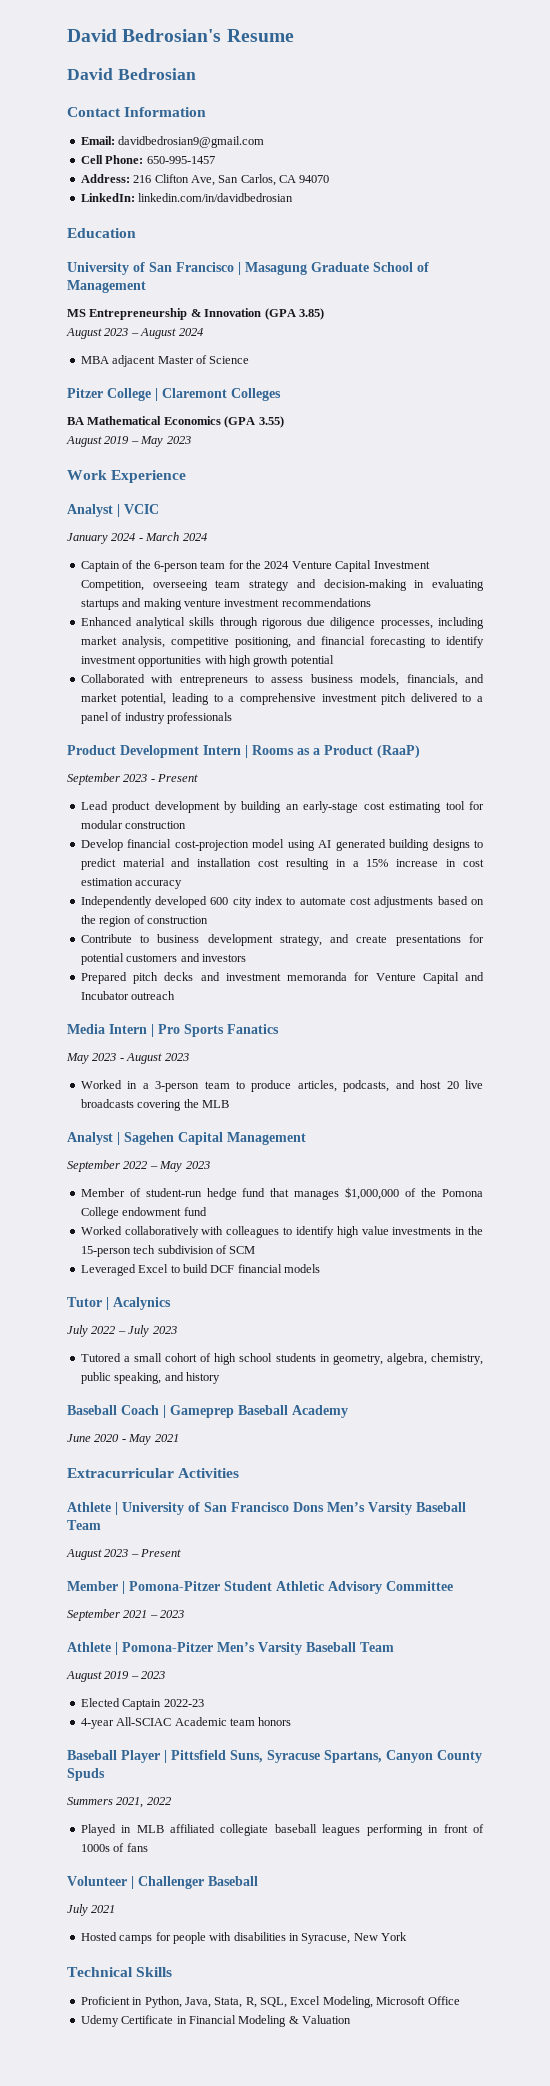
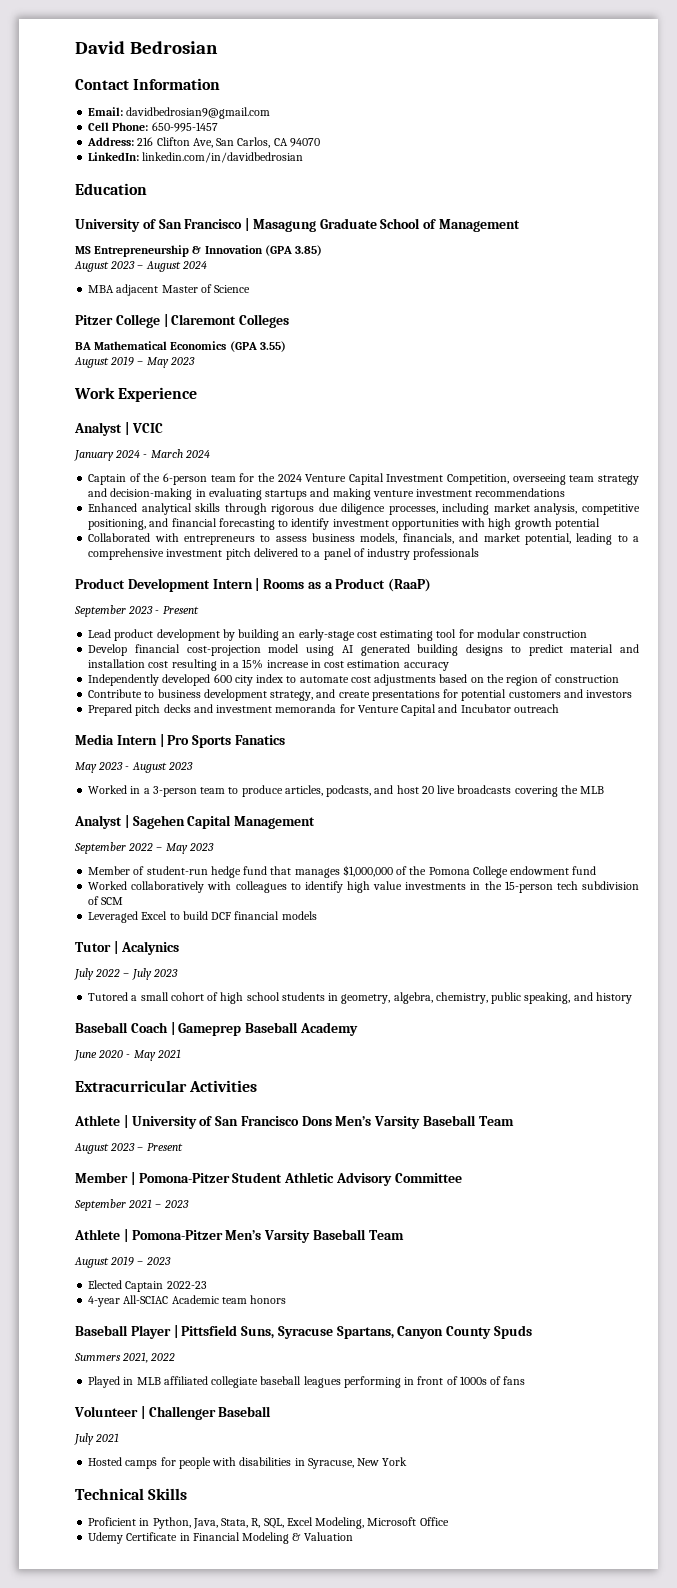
[67,29,294,42] [67,68,113,80] David Bedrosian's Resume // David -> [75,41,125,54] David

